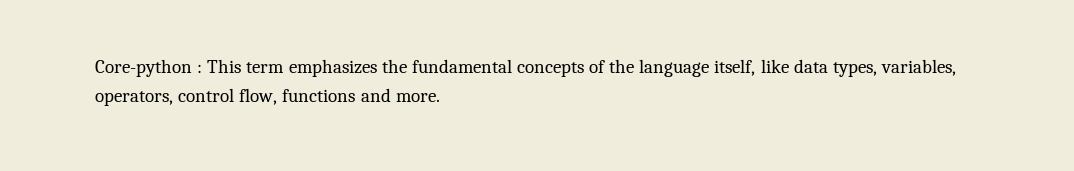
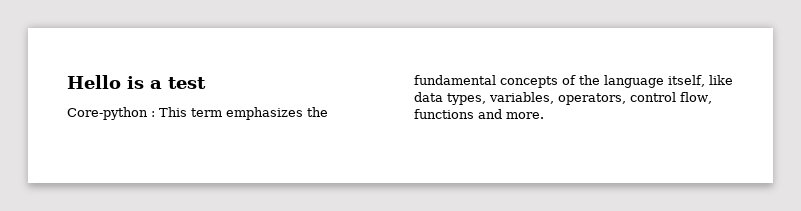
(95, 68) none -> [67,75,206,89] Hello is a test //

